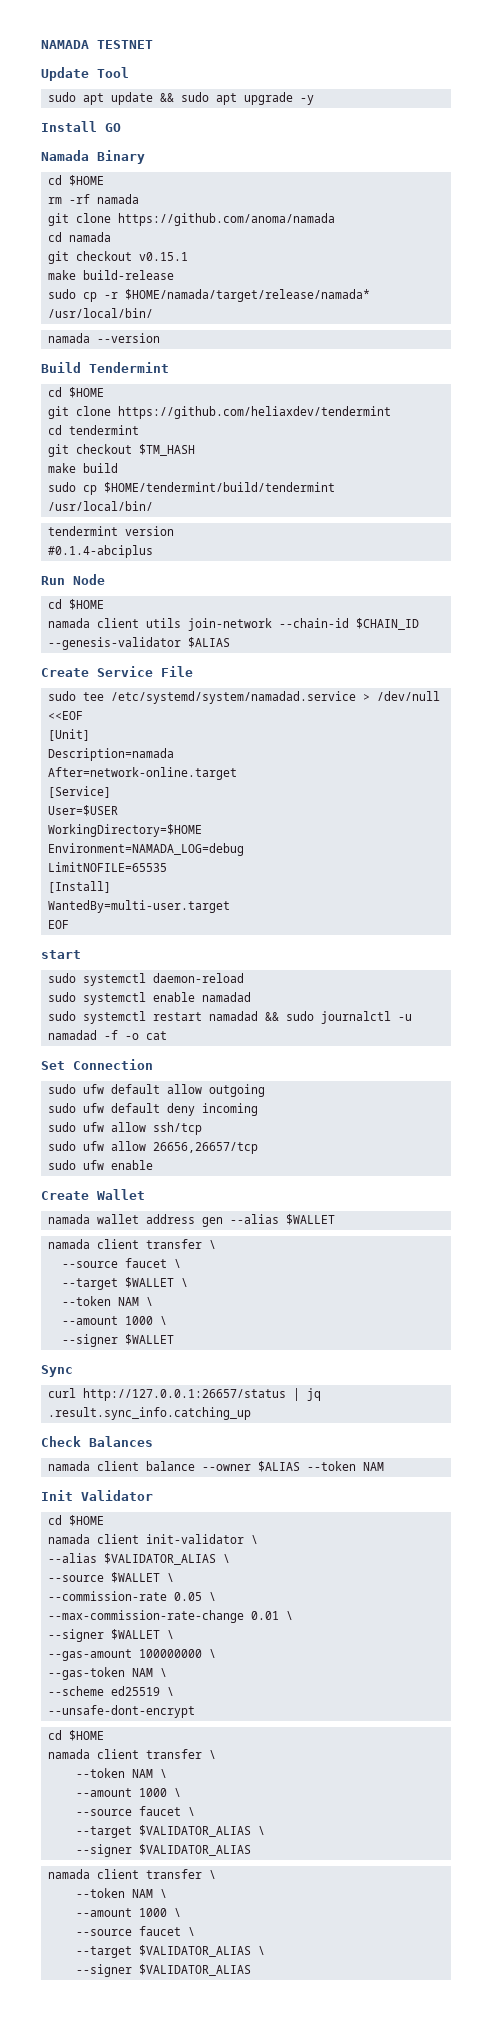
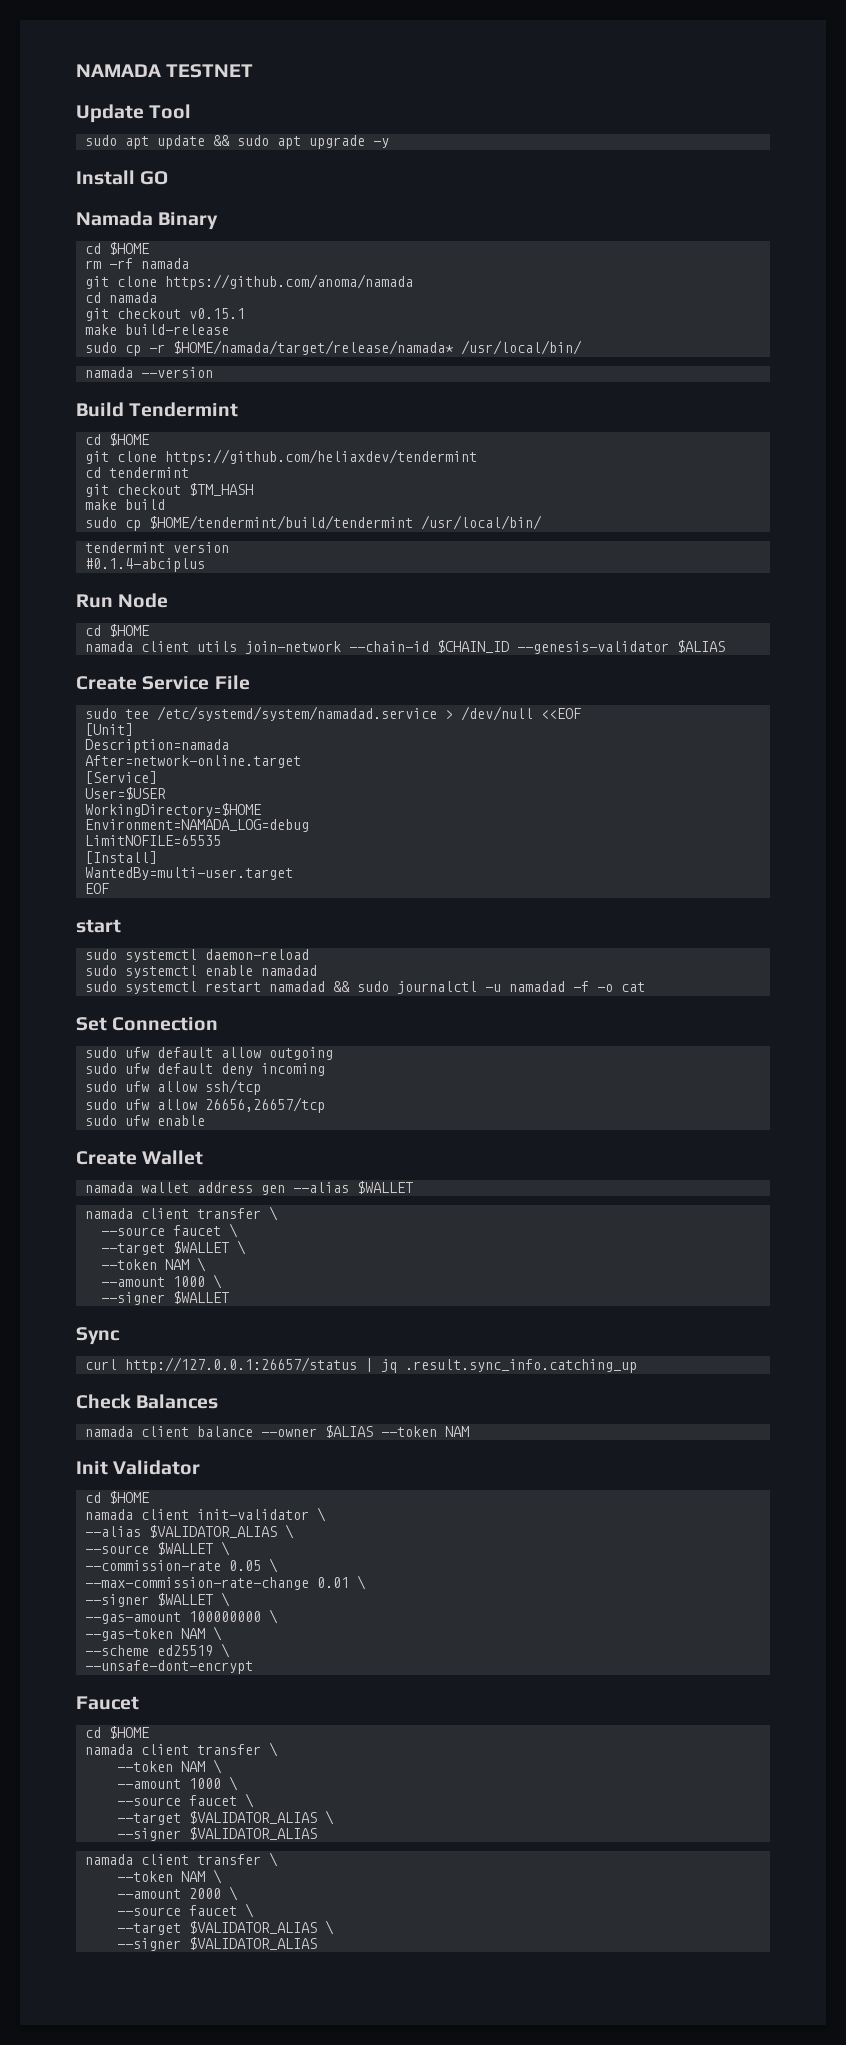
(195, 1711) none -> [76,1696,139,1710] // Faucet
[138,1908,167,1917] 1000 -> [189,1888,222,1899] 2000

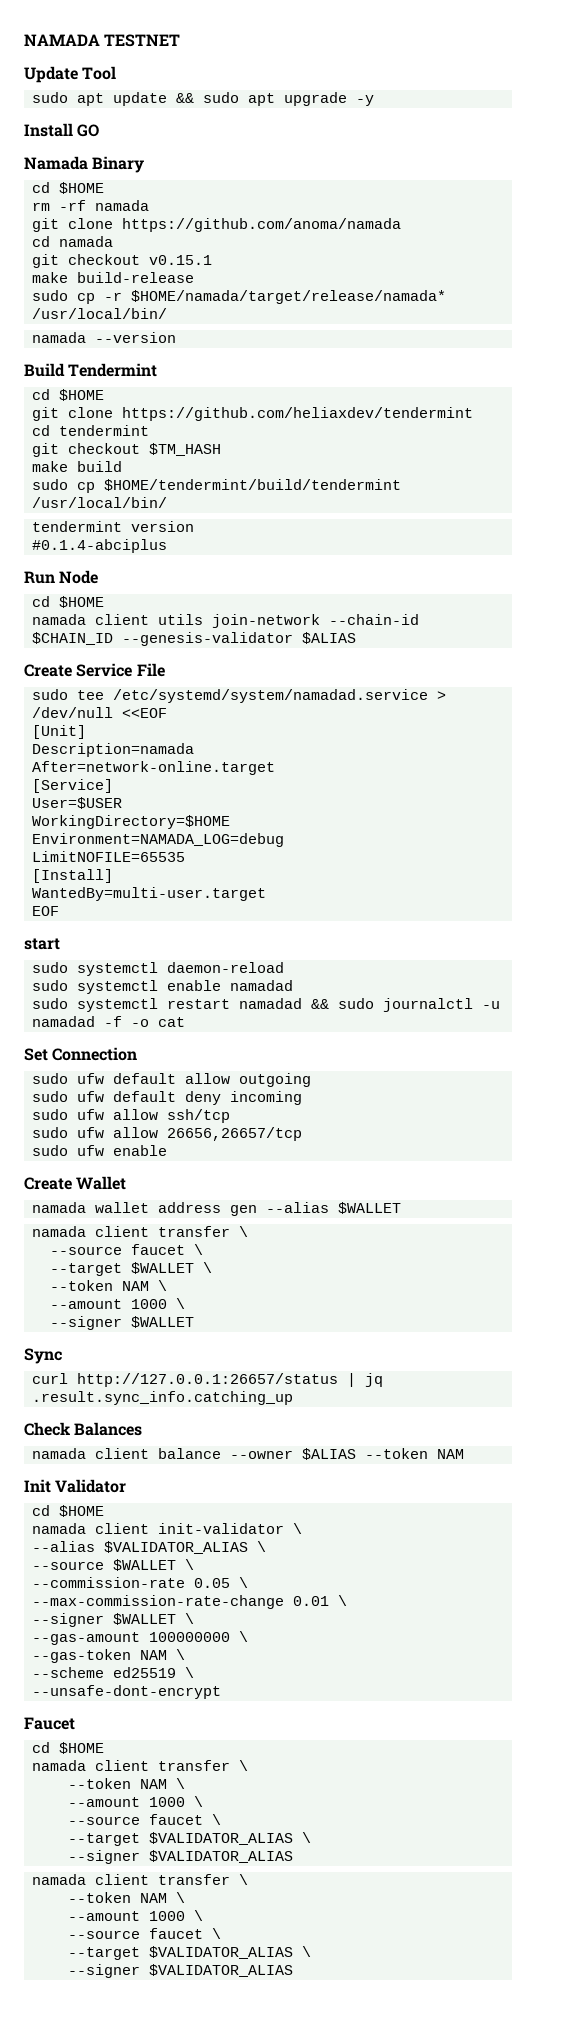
[189,1888,222,1899] 2000 -> [149,1911,186,1921] 1000

